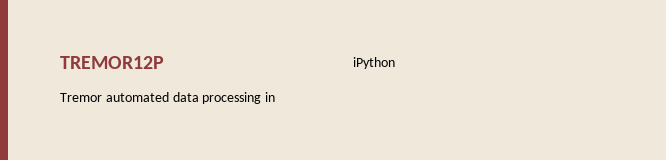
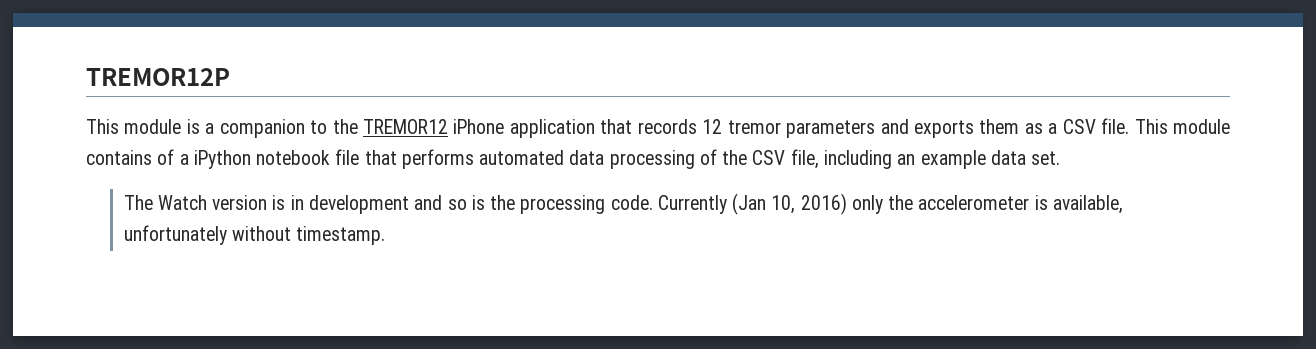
[60,92,276,104] [353,57,395,69] Tremor automated data processing in iPython -> [86,118,1230,138] [86,149,1061,169] [123,193,1123,215] [123,225,386,245] This module is a companion to the TREMOR12 iPhone application that records 12 tremor parameters and exports them as a CSV file. This module contains of a iPython notebook file that performs automated data processing of the CSV file, including an example data set. // The Watch version is in development and so is the processing code. Currently (Jan 10, 2016) only the accelerometer is available, unfortunately without timestamp.

